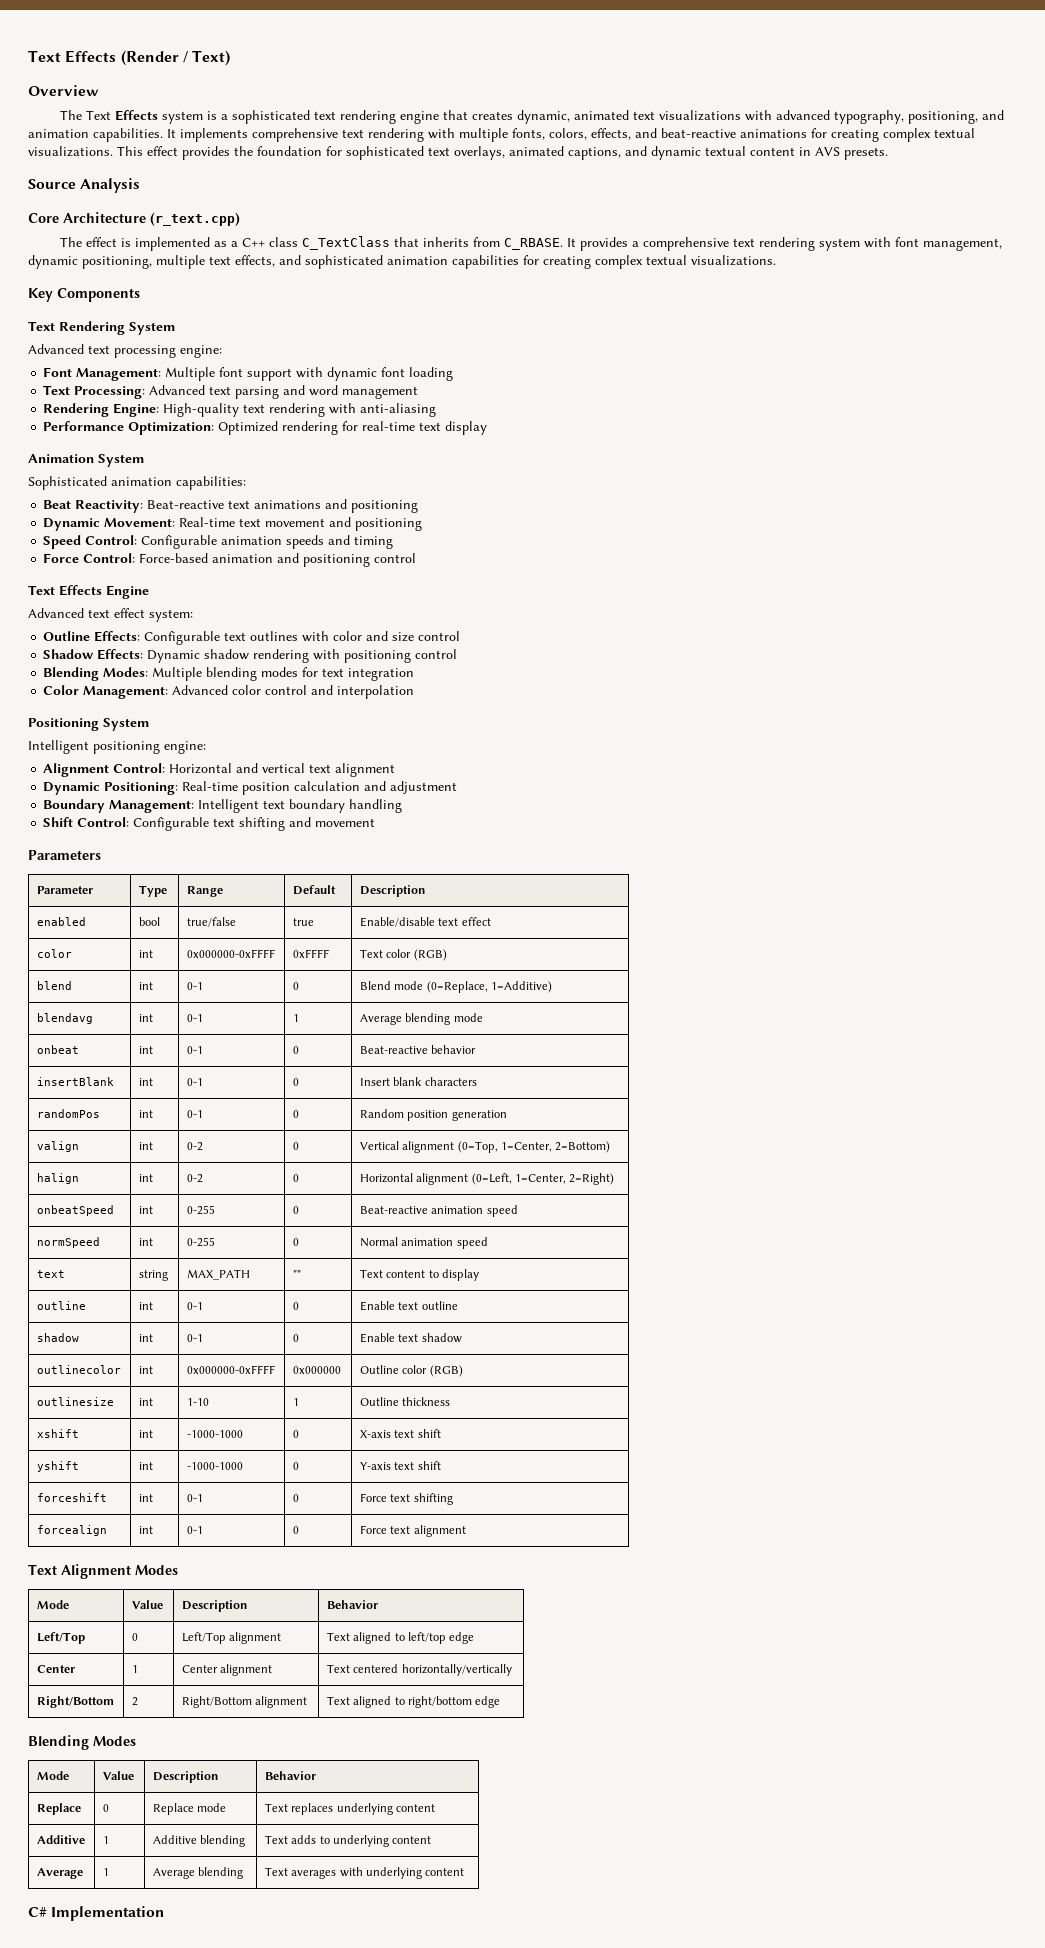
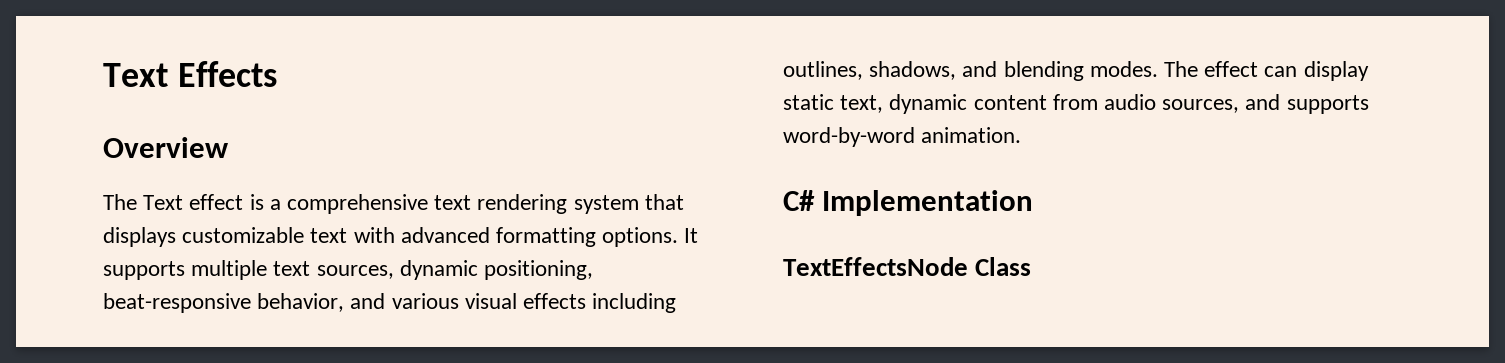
[28,50,231,66] Text Effects (Render / Text) -> [103,61,277,87] Text Effects
[114,110,1004,124] [28,128,975,142] [28,146,888,160] [28,178,141,193] [28,212,240,226] [59,236,628,251] Effects system is a sophisticated text rendering engine that creates dynamic, animated text visualizations with advanced typography, positioning, and animation capabilities. It implements comprehensive text rendering with multiple fonts, colors, effects, and beat-reactive animations for creating complex textual visualizations. This effect provides the foundation for sophisticated text overlays, animated captions, and dynamic textual content in AVS presets. // Source Analysis // Core Architecture (r_text.cpp) // The effect is implemented as a C++ class C_TextClass that inherits from C_RBASE. It provides -> [189,194,264,210] effect is
[863,237,1002,251] [28,255,776,269] [28,288,140,302] [28,321,175,335] [28,344,222,358] [43,367,454,381] [43,385,419,399] [43,403,437,417] [43,421,488,435] [28,454,144,467] [28,476,246,490] [43,499,419,513] [43,517,423,531] [43,535,394,549] [43,553,417,567] [28,585,149,599] [28,608,193,622] [43,631,461,645] [43,649,458,663] [43,667,415,681] [43,685,415,699] [28,718,149,731] [28,740,206,754] [43,763,396,777] [43,781,458,795] [43,799,403,813] [43,817,376,831] [28,850,101,860] [36,886,93,894] [138,885,167,897] [186,886,223,897] [292,885,336,895] [359,885,426,897] [36,917,86,926] [138,917,160,926] [186,917,236,927] [292,918,314,926] [359,917,491,927] [36,949,72,958] [138,950,153,958] [186,949,275,958] [292,949,329,958] [359,949,447,961] [36,981,72,990] [138,982,153,990] [186,982,203,990] [292,982,299,990] [359,981,552,993] [36,1013,93,1024] [138,1014,153,1022] [186,1014,203,1022] [292,1014,299,1022] [359,1013,483,1025] [36,1045,79,1054] [138,1046,153,1054] [186,1046,203,1054] [292,1046,299,1054] [359,1045,477,1054] [36,1077,114,1086] [138,1078,153,1086] [186,1078,203,1086] [292,1078,299,1086] [359,1077,477,1086] [36,1109,100,1118] [138,1110,153,1118] [186,1110,203,1118] [292,1110,299,1118] [359,1109,507,1121] [36,1141,79,1152] [138,1142,153,1150] [186,1142,203,1151] [292,1142,299,1150] [359,1141,611,1153] [36,1173,79,1184] [138,1174,153,1182] [186,1174,203,1183] [292,1174,299,1182] [359,1173,615,1185] [36,1205,114,1216] [138,1206,153,1214] [186,1205,215,1215] [292,1206,299,1214] [359,1205,518,1217] [36,1237,100,1248] [138,1238,153,1246] [186,1237,215,1247] [292,1238,299,1246] [359,1237,488,1249] [36,1270,65,1278] [138,1270,168,1281] [186,1269,250,1280] [292,1270,301,1278] [359,1269,479,1281] [36,1301,86,1310] [138,1302,153,1310] [186,1302,203,1310] [292,1302,299,1310] [359,1301,458,1311] [36,1333,79,1342] [138,1334,153,1342] [186,1334,203,1342] [292,1334,299,1342] [359,1333,462,1343] [36,1365,121,1374] [138,1366,153,1374] [186,1365,275,1374] [292,1366,341,1374] [359,1365,463,1377] [36,1397,114,1406] [138,1398,153,1406] [186,1398,209,1406] [292,1398,299,1406] [359,1397,451,1406] [36,1429,79,1438] [138,1430,153,1438] [186,1430,243,1438] [292,1430,299,1438] [359,1429,441,1438] [36,1461,79,1472] [138,1462,153,1470] [186,1462,243,1470] [292,1462,299,1470] [359,1461,441,1470] [36,1493,107,1502] [138,1494,153,1502] [186,1494,203,1502] [292,1494,299,1502] [359,1493,453,1505] [36,1525,107,1536] [138,1526,153,1534] [186,1526,203,1534] [292,1526,299,1534] [359,1525,466,1537] [28,1564,178,1579] [36,1600,69,1609] [131,1600,163,1609] [181,1600,248,1612] [326,1600,378,1609] [36,1632,85,1644] [131,1633,138,1641] [181,1632,282,1644] [326,1632,475,1644] [36,1665,75,1673] [131,1665,138,1673] [181,1664,273,1676] [326,1664,512,1676] [36,1696,114,1708] [131,1697,138,1706] [181,1696,308,1708] [326,1696,501,1708] [28,1735,136,1750] [36,1771,69,1780] [102,1771,134,1780] [152,1771,219,1783] [264,1771,316,1780] [36,1803,81,1815] [102,1804,109,1812] [152,1803,227,1815] [264,1803,435,1815] [36,1835,85,1844] [102,1836,109,1844] [152,1835,246,1847] [264,1835,432,1847] [36,1868,83,1879] [102,1868,109,1876] [152,1867,244,1879] [264,1867,465,1879] with font management, dynamic positioning, multiple text effects, and sophisticated animation capabilities for creating complex textual visualizations. // Key Components // Text Rendering System // Advanced text processing engine: // Font Management: Multiple font support with dynamic font loading // Text Processing: Advanced text parsing and word management // Rendering Engine: High-quality text rendering with anti-aliasing // Performance Optimization: Optimized rendering for real-time text display // Animation System // Sophisticated animation capabilities: // Beat Reactivity: Beat-reactive text animations and positioning // Dynamic Movement: Real-time text movement and positioning // Speed Control: Configurable animation speeds and timing // Force Control: Force-based animation and positioning control // Text Effects Engine // Advanced text effect system: // Outline Effects: Configurable text outlines with color and size control // Shadow Effects: Dynamic shadow rendering with positioning control // Blending Modes: Multiple blending modes for text integration // Color Management: Advanced color control and interpolation // Positioning System // Intelligent positioning engine: // Alignment Control: Horizontal and vertical text alignment // Dynamic Positioning: Real-time position calculation and adjustment // Boundary Management: Intelligent text boundary handling // Shift Control: Configurable text shifting and movement // Parameters // Parameter | Type | Range | Default | Description // enabled | bool | true/false | true | Enable/disable text effect // color | int | 0x000000-0xFFFF | 0xFFFF | Text color (RGB) // blend | int | 0-1 | 0 | Blend mode (0=Replace, 1=Additive) // blendavg | int | 0-1 | 1 | Average blending mode // onbeat | int | 0-1 | 0 | Beat-reactive behavior // insertBlank | int | 0-1 | 0 | Insert blank characters // randomPos | int | 0-1 | 0 | Random position generation // valign | int | 0-2 | 0 | Vertical alignment (0=Top, 1=Center, 2=Bottom) // halign | int | 0-2 | 0 | Horizontal alignment (0=Left, 1=Center, 2=Right) // onbeatSpeed | int | 0-255 | 0 | Beat-reactive animation speed // normSpeed | int | 0-255 | 0 | Normal animation speed // text | string | MAX_PATH | "" | Text content to display // outline | int | 0-1 | 0 | Enable text outline // shadow | int | 0-1 | 0 | Enable text shadow // outlinecolor | int | 0x000000-0xFFFF | 0x000000 | Outline color (RGB) // outlinesize | int | 1-10 | 1 | Outline thickness // xshift | int | -1000-1000 | 0 | X-axis text shift // yshift | int | -1000-1000 | 0 | Y-axis text shift // forceshift | int | 0-1 | 0 | Force text shifting // forcealign | int | 0-1 | 0 | Force text alignment // Text Alignment Modes // Mode | Value | Description | Behavior // Left/Top | 0 | Left/Top alignment | Text aligned to left/top edge // Center | 1 | Center alignment | Text centered horizontally/vertically // Right/Bottom | 2 | Right/Bottom alignment | Text aligned to right/bottom edge // Blending Modes // Mode | Value | Description | Behavior // Replace | 0 | Replace mode | Text replaces underlying content // Additive | 1 | Additive blending | Text adds to underlying content // Average | 1 | Average blending | Text averages with underlying content -> [644,194,684,210] [103,227,699,247] [103,260,594,280] [103,293,677,313] [783,61,1369,81] [783,94,1369,114] [783,127,1022,147] that displays customizable text with advanced formatting options. It supports multiple text sources, dynamic positioning, beat-responsive behavior, and various visual effects including outlines, shadows, and blending modes. The effect can display static text, dynamic content from audio sources, and supports word-by-word animation.
(165, 1913) none -> [783,257,1032,276] // TextEffectsNode Class

